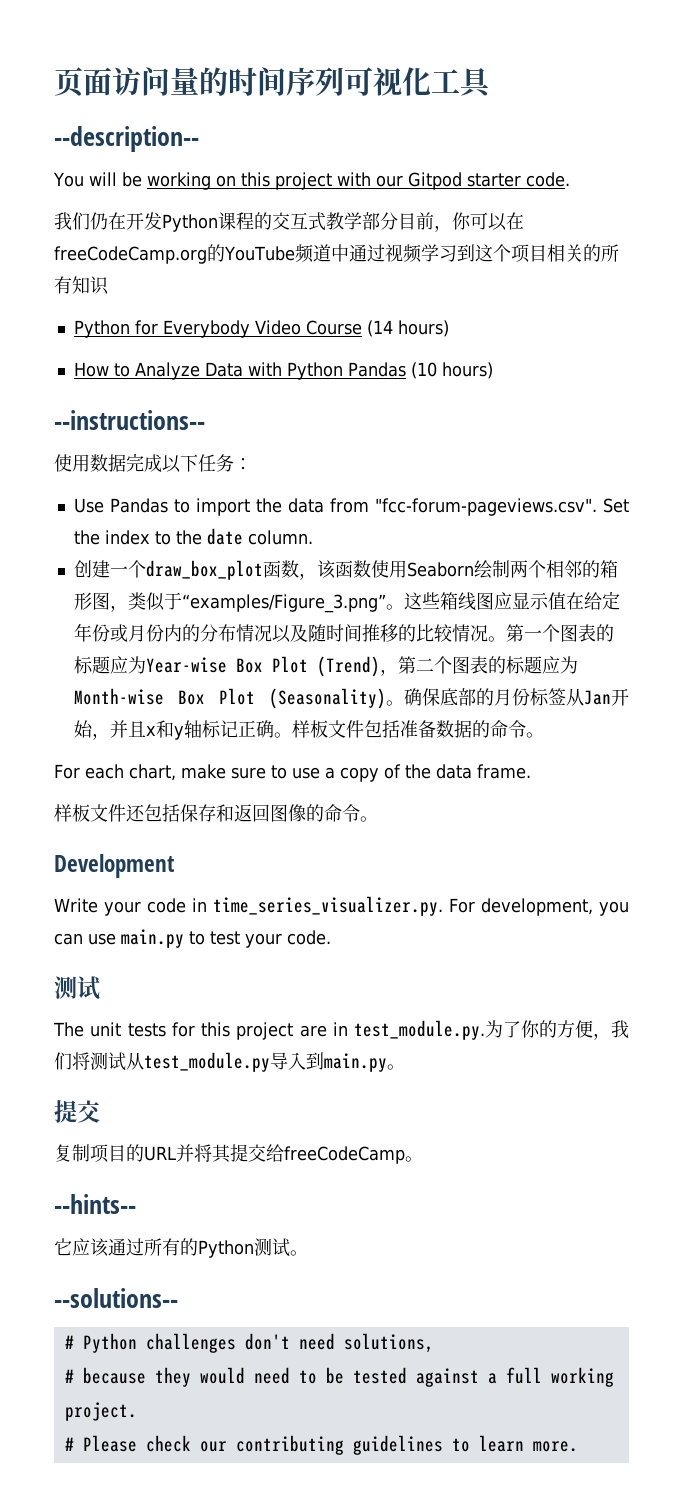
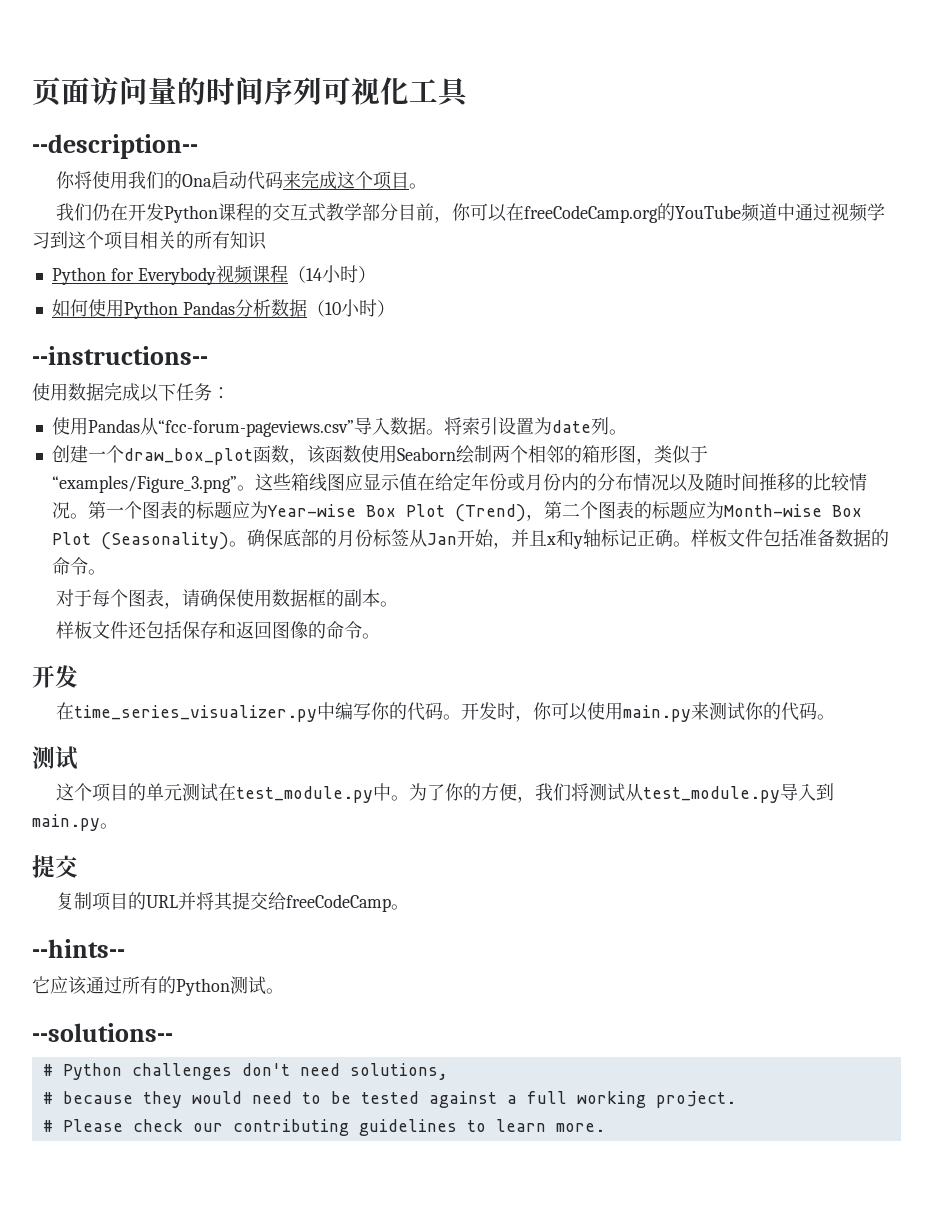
[53,172,570,190] You will be working on this project with our Gitpod starter code. -> [55,170,427,190] 你将使用我们的Ona启动代码来完成这个项目。
[254,320,449,337] [73,362,493,380] Video Course (14 hours) // How to Analyze Data with Python Pandas (10 hours) -> [215,265,376,284] [51,299,395,319] 视频课程（14小时） // 如何使用Python Pandas分析数据（10小时）
[73,498,629,516] [73,528,313,545] Use Pandas to import the data from "fcc-forum-pageviews.csv". Set the index to the date column. -> [51,417,627,437] 使用Pandas从“fcc-forum-pageviews.csv”导入数据。将索引设置为date列。
[54,764,531,782] For each chart, make sure to use a copy of the data frame. -> [55,589,398,609] 对于每个图表，请确保使用数据框的副本。
[54,854,174,878] [54,896,629,916] [54,929,331,948] [54,976,100,1000] [53,1020,485,1040] Development // Write your code in time_series_visualizer.py. For development, you can use main.py to test your code. // 测试 // The unit tests for this project are in test_module.py. -> [32,665,78,688] [55,702,835,722] [32,746,78,770] [55,783,409,803] 开发 // 在time_series_visualizer.py中编写你的代码。开发时，你可以使用main.py来测试你的代码。 // 测试 // 这个项目的单元测试在test_module.py中。

